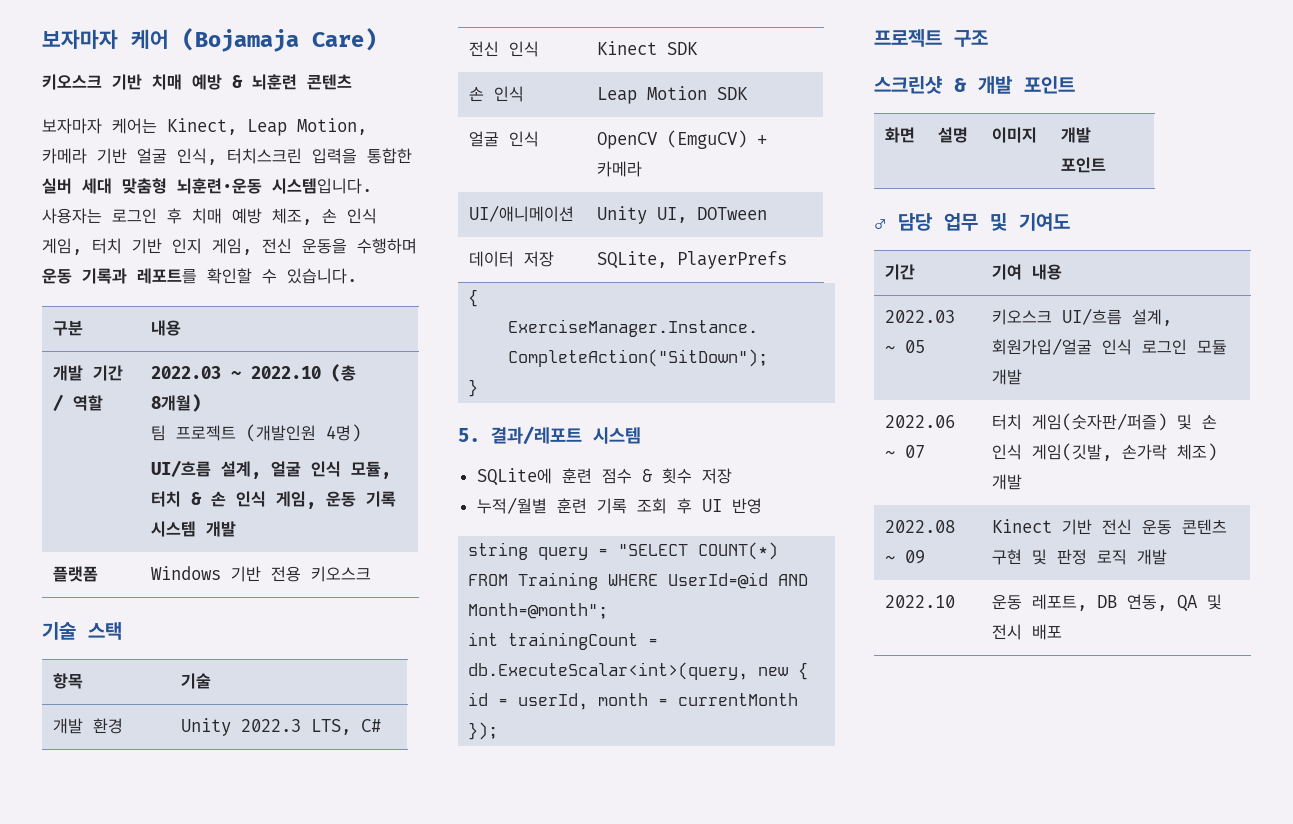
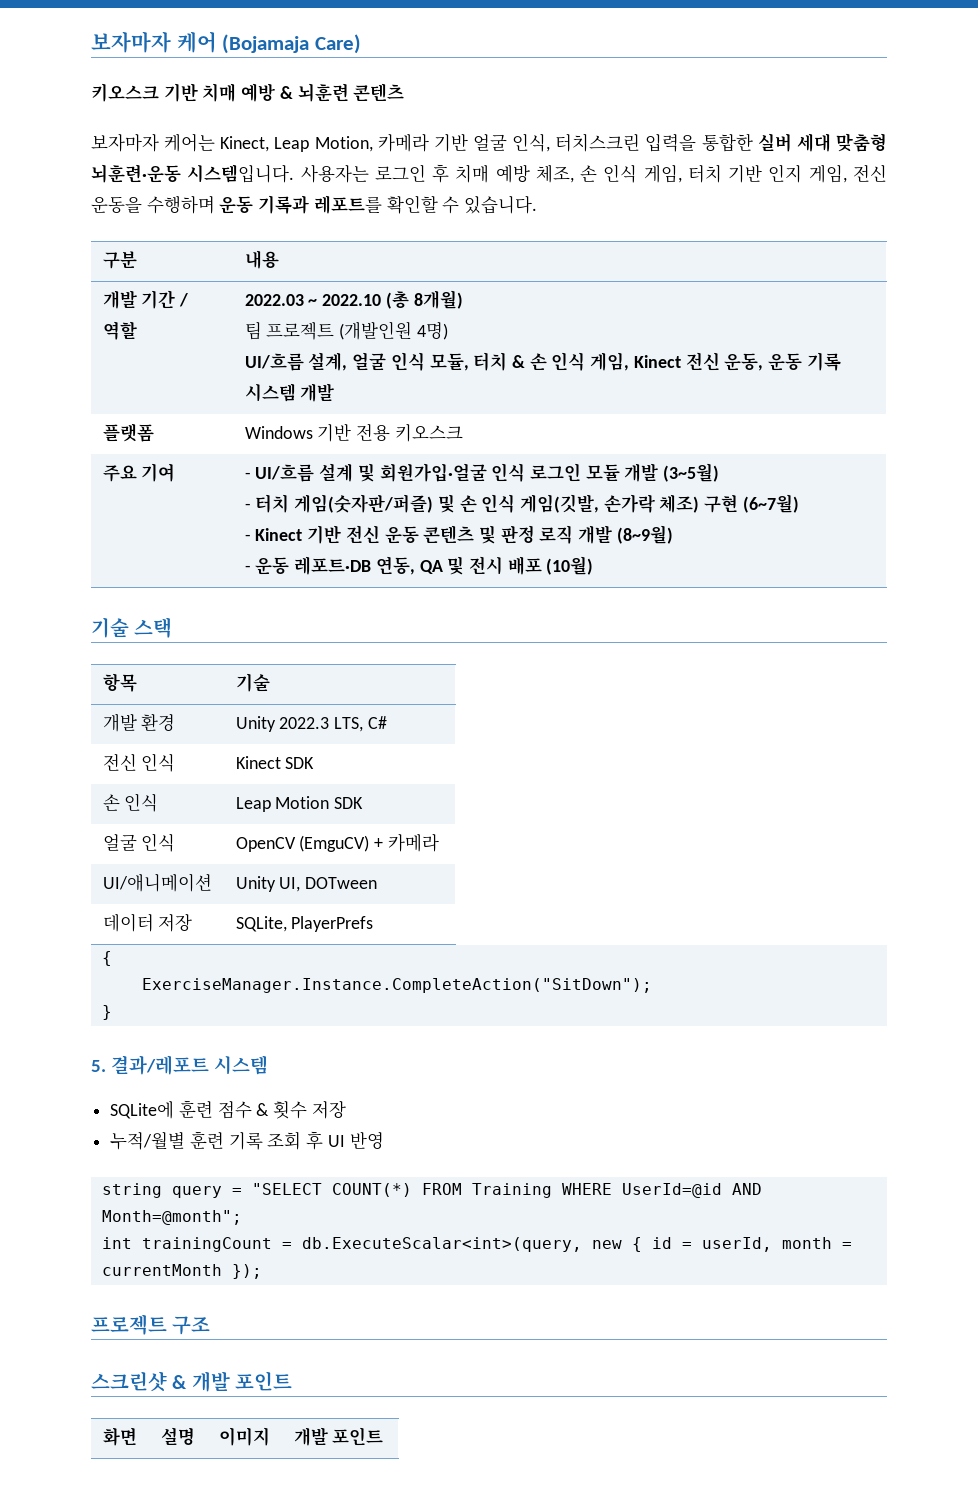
(317, 500) none -> [633,352,764,371] Kinect 전신 운동,
(372, 574) none -> [102,463,176,482] [244,463,720,482] [244,494,799,513] [244,525,673,544] [244,556,594,575] // 주요 기여 | - UI/흐름 설계 및 회원가입·얼굴 인식 로그인 모듈 개발 (3~5월) // - 터치 게임(숫자판/퍼즐) 및 손 인식 게임(깃발, 손가락 체조) 구현 (6~7월) // - Kinect 기반 전신 운동 콘텐츠 및 판정 로직 개발 (8~9월) // - 운동 레포트·DB 연동, QA 및 전시 배포 (10월)
[874,213,1070,231] [885,264,916,280] [992,264,1063,280] [885,310,956,323] [885,340,926,353] [992,308,1173,326] [992,338,1228,355] [992,369,1023,385] [885,415,956,428] [885,445,926,458] [992,413,1218,431] [992,443,1218,461] [992,474,1023,490] [885,520,956,533] [885,550,926,564] [992,519,1228,535] [992,549,1168,565] [885,595,956,608] [992,594,1223,612] [992,624,1063,640] // ♂ 담당 업무 및 기여도 // 기간 | 기여 내용 // 2022.03 ~ 05 | 키오스크 UI/흐름 설계, 회원가입/얼굴 인식 로그인 모듈 개발 // 2022.06 ~ 07 | 터치 게임(숫자판/퍼즐) 및 손 인식 게임(깃발, 손가락 체조) 개발 // 2022.08 ~ 09 | Kinect 기반 전신 운동 콘텐츠 구현 및 판정 로직 개발 // 2022.10 | 운동 레포트, DB 연동, QA 및 전시 배포 -> (384, 1436) none

